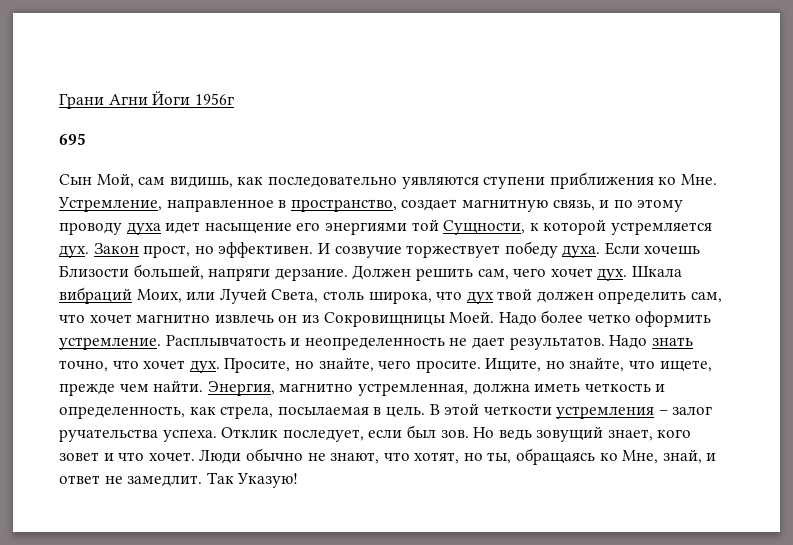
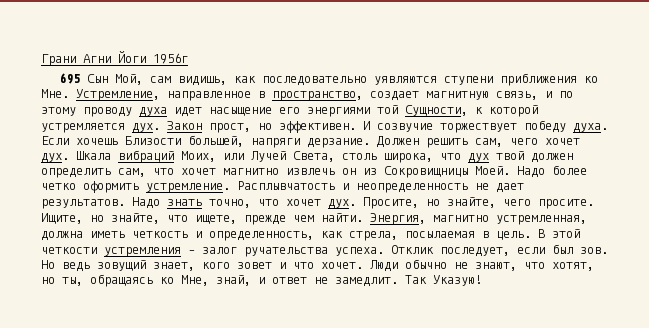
(86, 139) // -> (80, 78) none

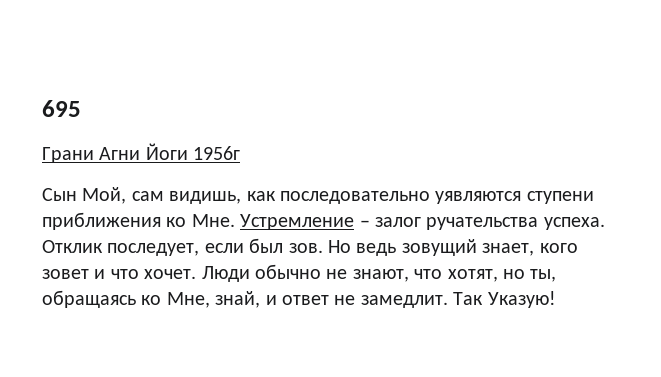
(41, 60) none -> [42,100,81,117] 695 //
[58,73,80,84] 695 -> (241, 153) none
[76,89,573,101] [41,105,538,117] [41,120,608,133] [41,135,580,148] [41,150,573,163] [41,165,587,178] [41,181,524,193] [41,197,594,209] [41,213,587,225] [41,229,580,241] [41,247,181,257] Устремление, направленное в пространство, создает магнитную связь, и по этому проводу духа идет насыщение его энергиями той Сущности, к которой устремляется дух. Закон прост, но эффективен. И созвучие торжествует победу духа. Если хочешь Близости большей, напряги дерзание. Должен решить сам, чего хочет дух. Шкала вибраций Моих, или Лучей Света, столь широка, что дух твой должен определить сам, что хочет магнитно извлечь он из Сокровищницы Моей. Надо более четко оформить устремление. Расплывчатость и неопределенность не дает результатов. Надо знать точно, что хочет дух. Просите, но знайте, чего просите. Ищите, но знайте, что ищете, прежде чем найти. Энергия, магнитно устремленная, должна иметь четкость и определенность, как стрела, посылаемая в цель. В этой четкости устремления -> [240,214,355,230] Устремление

